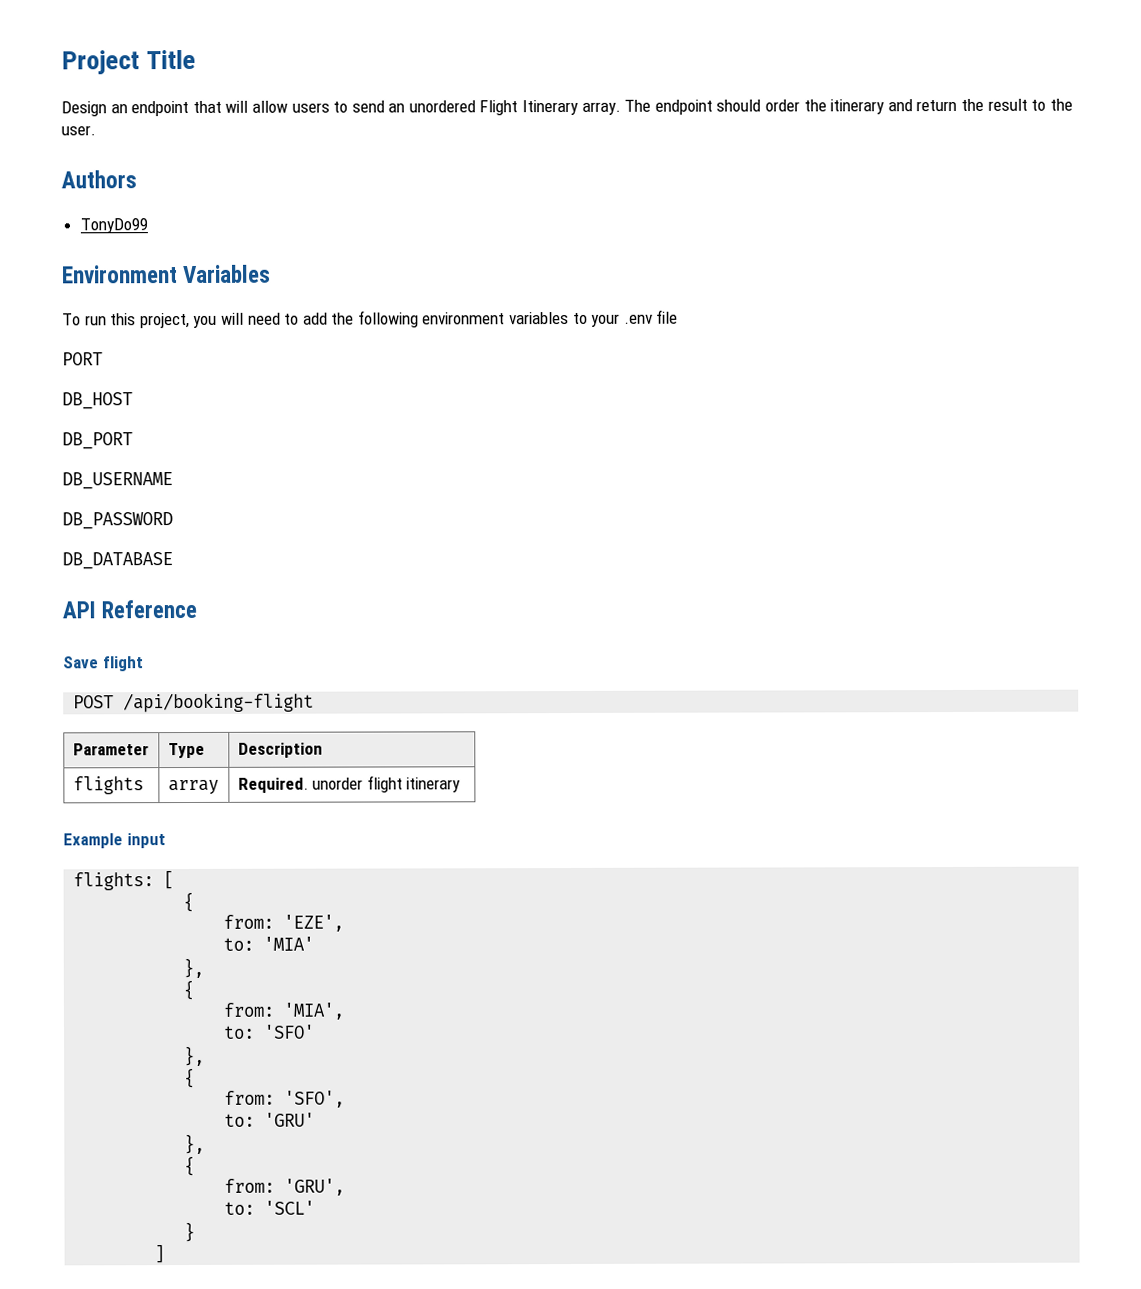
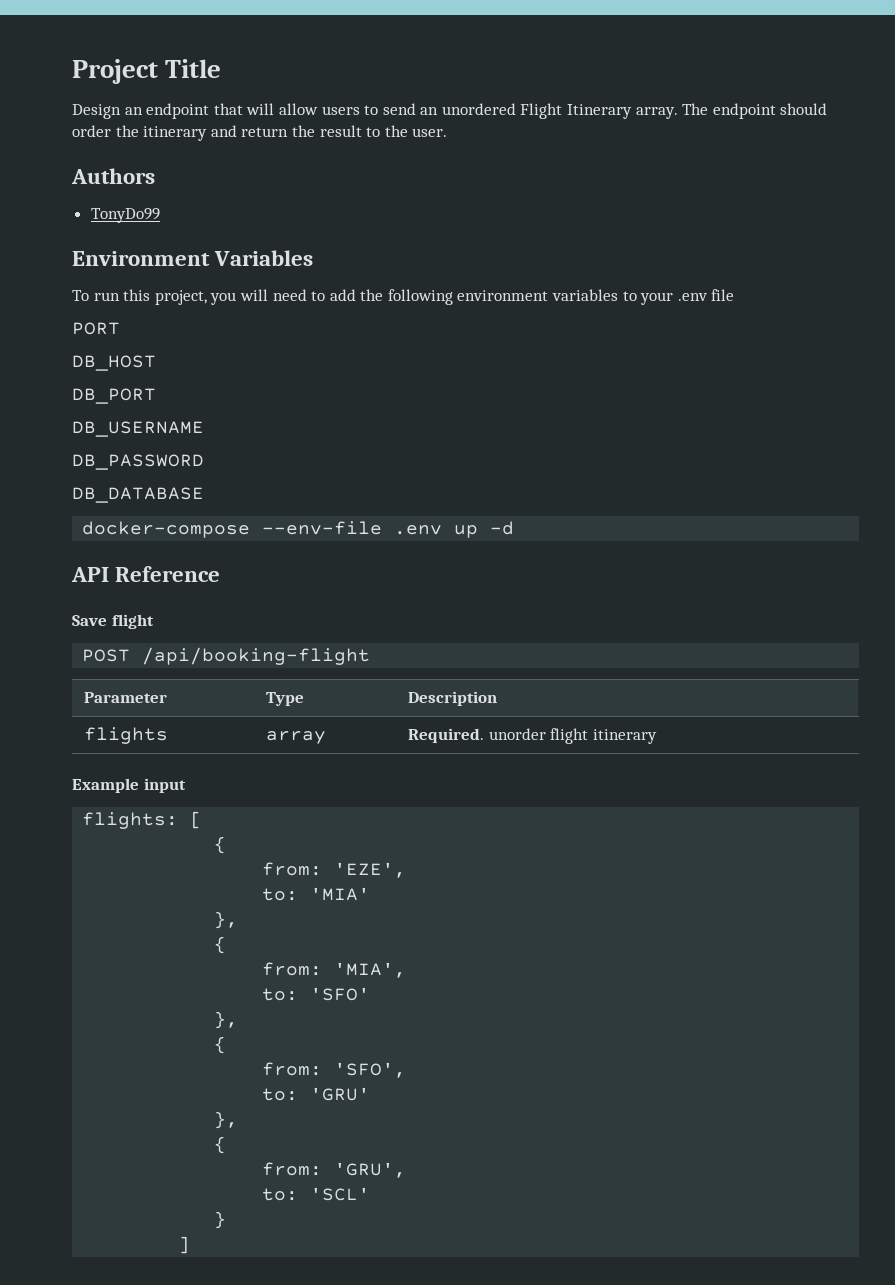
(173, 561) none -> [82,521,515,538] // docker-compose --env-file .env up -d

